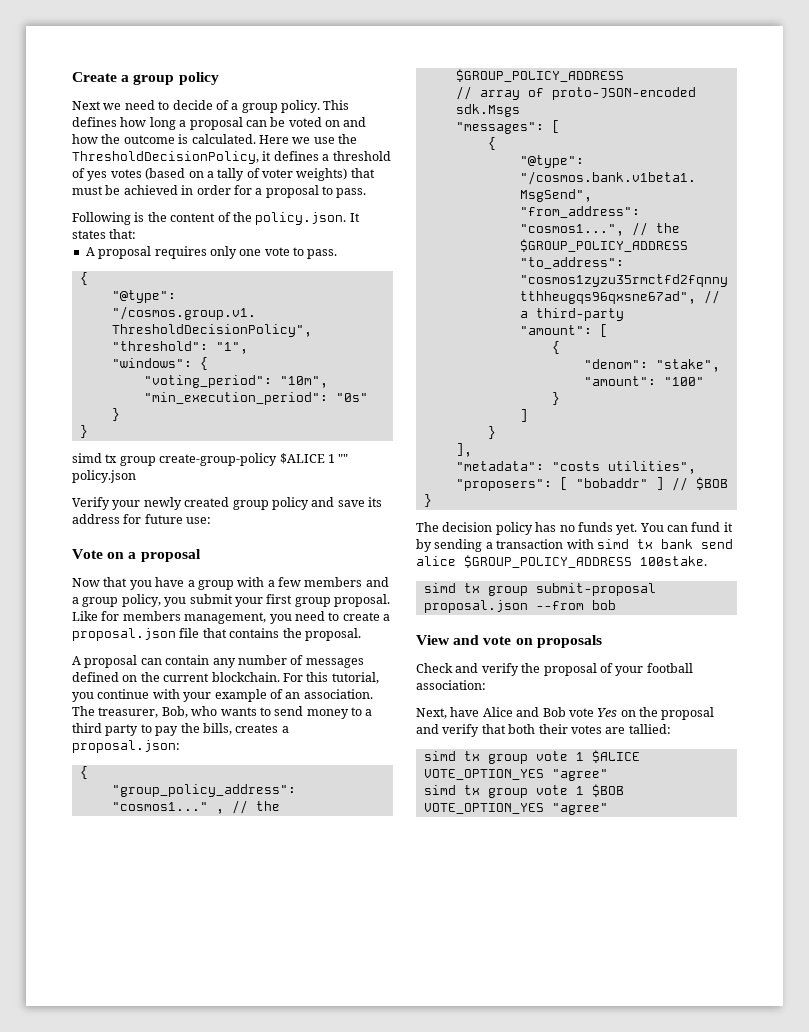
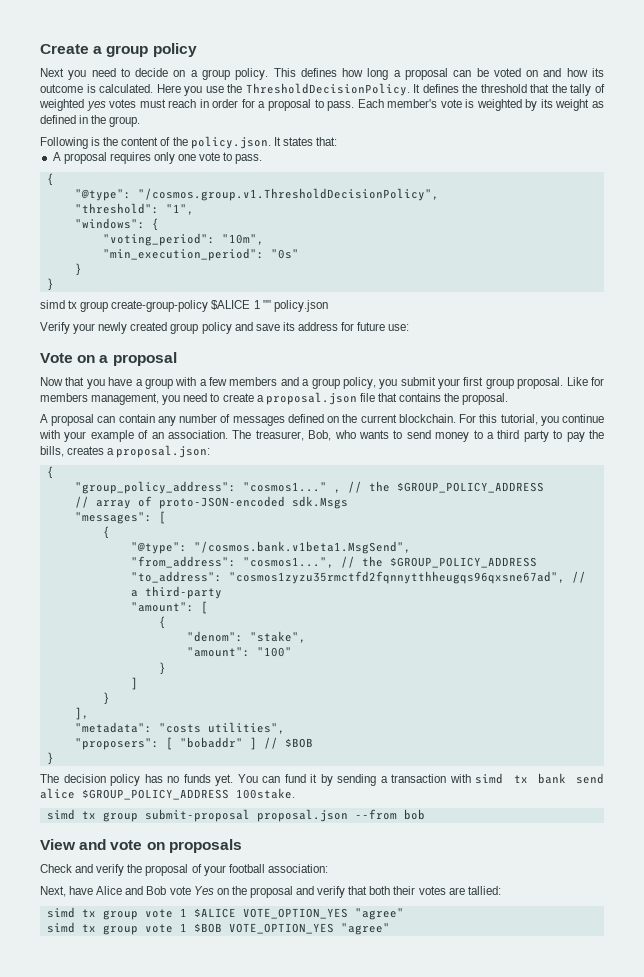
[103,103,122,110] we -> [68,70,87,80] you
[215,100,229,110] of -> [173,70,186,77] on
[101,134,121,144] the -> [592,68,604,77] its
[292,137,311,144] we -> [184,86,203,96] you
[72,151,391,164] [72,168,375,181] [72,185,178,195] ThresholdDecisionPolicy, it defines a threshold of yes votes (based on a tally of voter weights) that must be achieved -> [245,83,605,96] [39,99,197,111] ThresholdDecisionPolicy. It defines the threshold that the tally of weighted yes votes must reach
(367, 193) none -> [357,99,604,111] [40,115,141,127] Each member's vote is weighted by its weight as defined in the group.

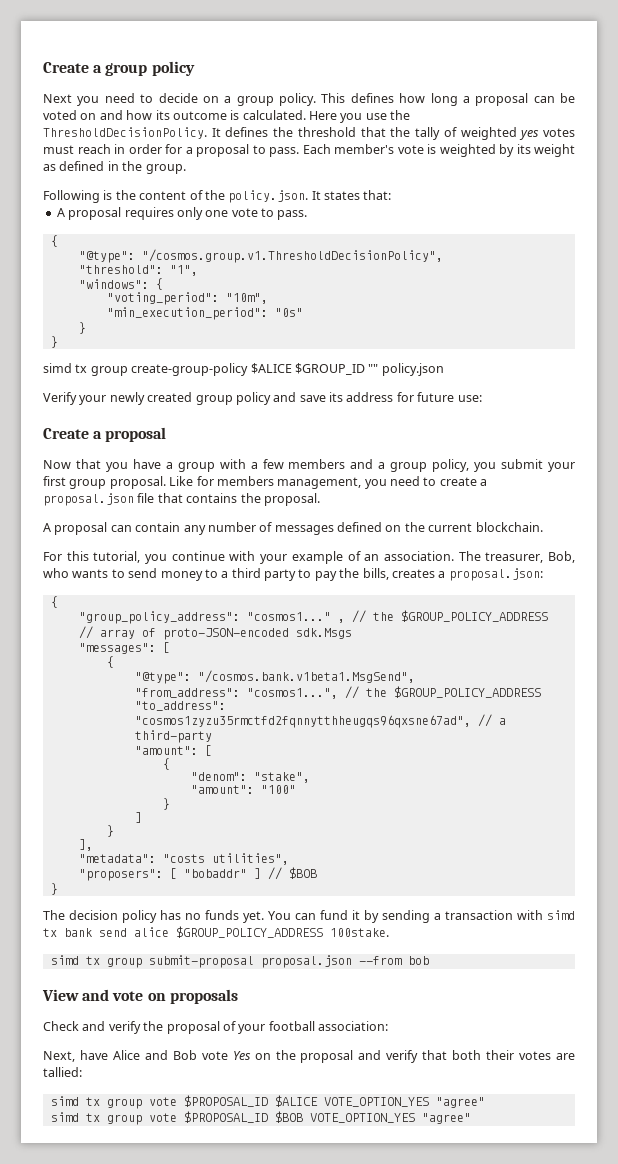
[253,300,260,309] 1 -> [294,363,365,375] $GROUP_ID
[40,353,96,363] Vote on -> [43,428,89,439] Create
(456, 418) none -> (543, 527) //
[179,908,187,917] 1 -> [183,1095,268,1107] $PROPOSAL_ID
[179,923,187,932] 1 -> [183,1111,268,1123] $PROPOSAL_ID

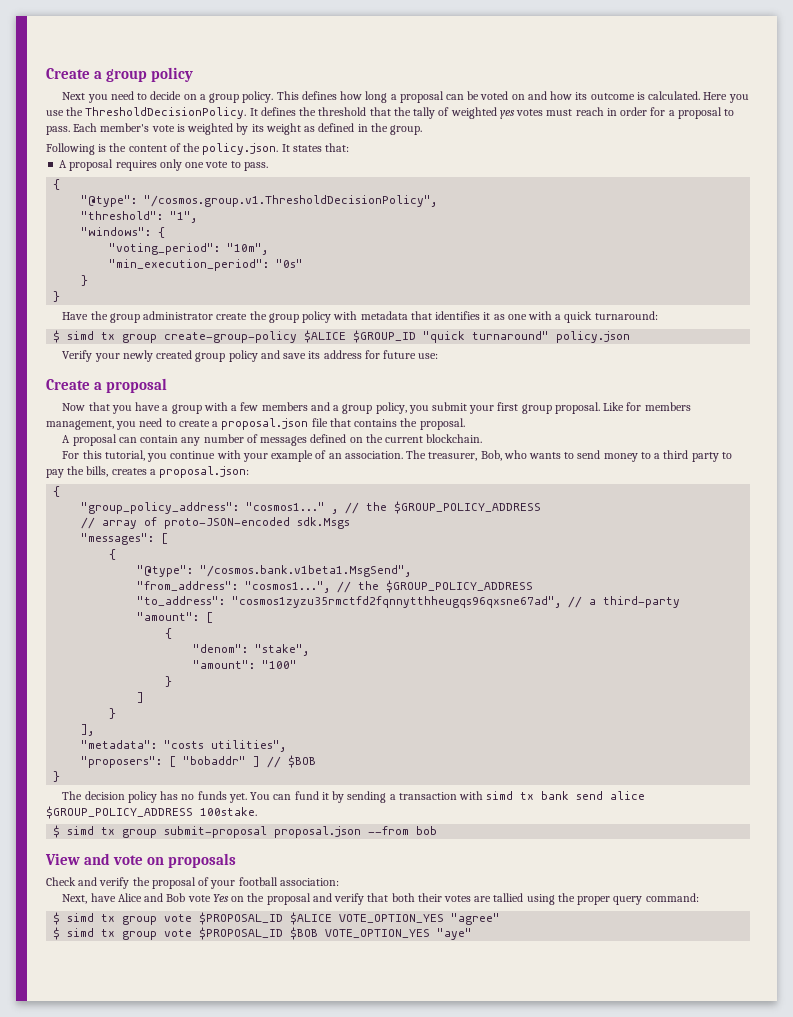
(58, 342) none -> [62,311,658,323] [53,330,61,343] Have the group administrator create the group policy with metadata that identifies it as one with a quick turnaround: // $
[368,364,379,373] "" -> [423,331,550,343] "quick turnaround"
(389, 932) none -> [53,825,61,838] $
[43,1067,82,1077] tallied: // -> [493,893,699,905] [53,912,61,925] tallied using the proper query command: // $
(485, 1102) none -> [53,927,61,940] $
[421,1113,471,1124] "agree" -> [437,928,473,940] "aye"

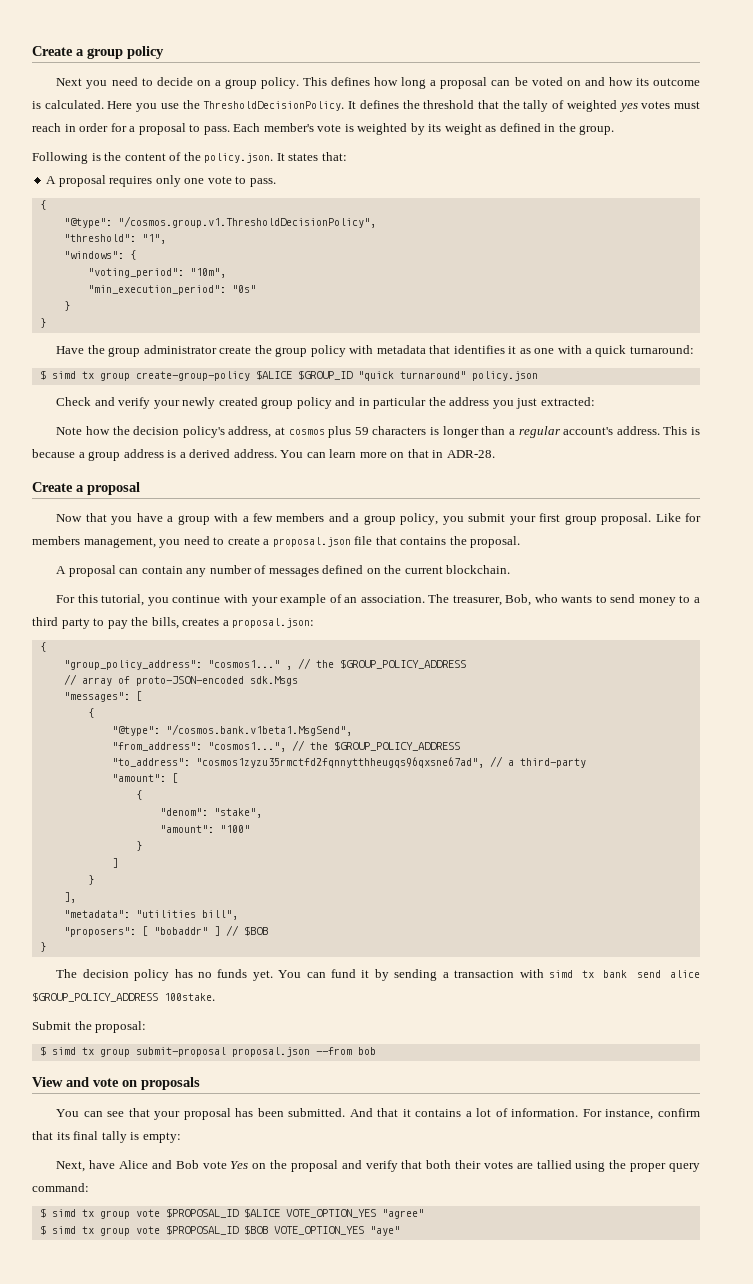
[62,350,93,362] Verify -> [56,397,151,409] Check and verify
[283,350,439,359] save its address for future use: -> [358,397,595,409] [56,426,700,438] [32,449,495,461] in particular the address you just extracted: // Note how the decision policy's address, at cosmos plus 59 characters is longer than a regular account's address. This is because a group address is a derived address. You can learn more on that in ADR-28.
[164,740,287,752] "costs utilities", -> [135,910,238,920] "utilities bill",
(257, 811) none -> [32,1021,147,1033] // Submit the proposal:
[46,877,339,889] Check and verify the proposal of your football association: -> [56,1108,700,1120] [32,1131,181,1143] You can see that your proposal has been submitted. And that it contains a lot of information. For instance, confirm that its final tally is empty:

